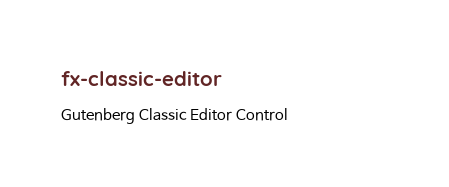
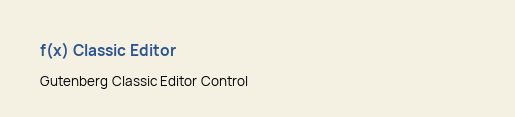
[61,71,222,86] fx-classic-editor -> [40,42,177,59] f(x) Classic Editor

